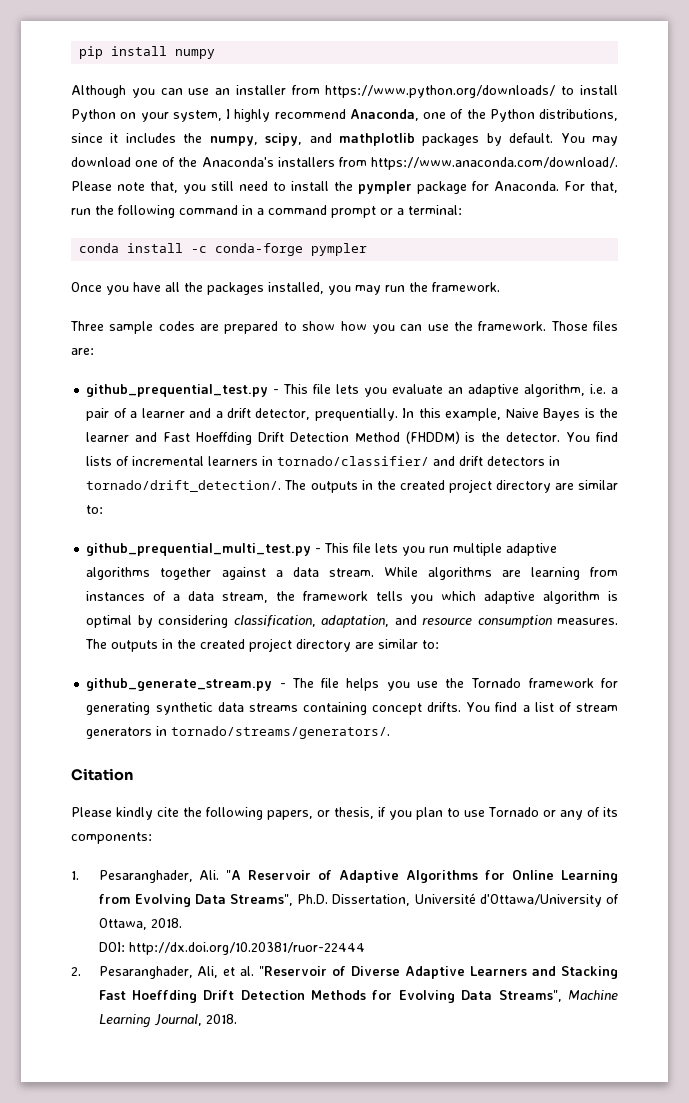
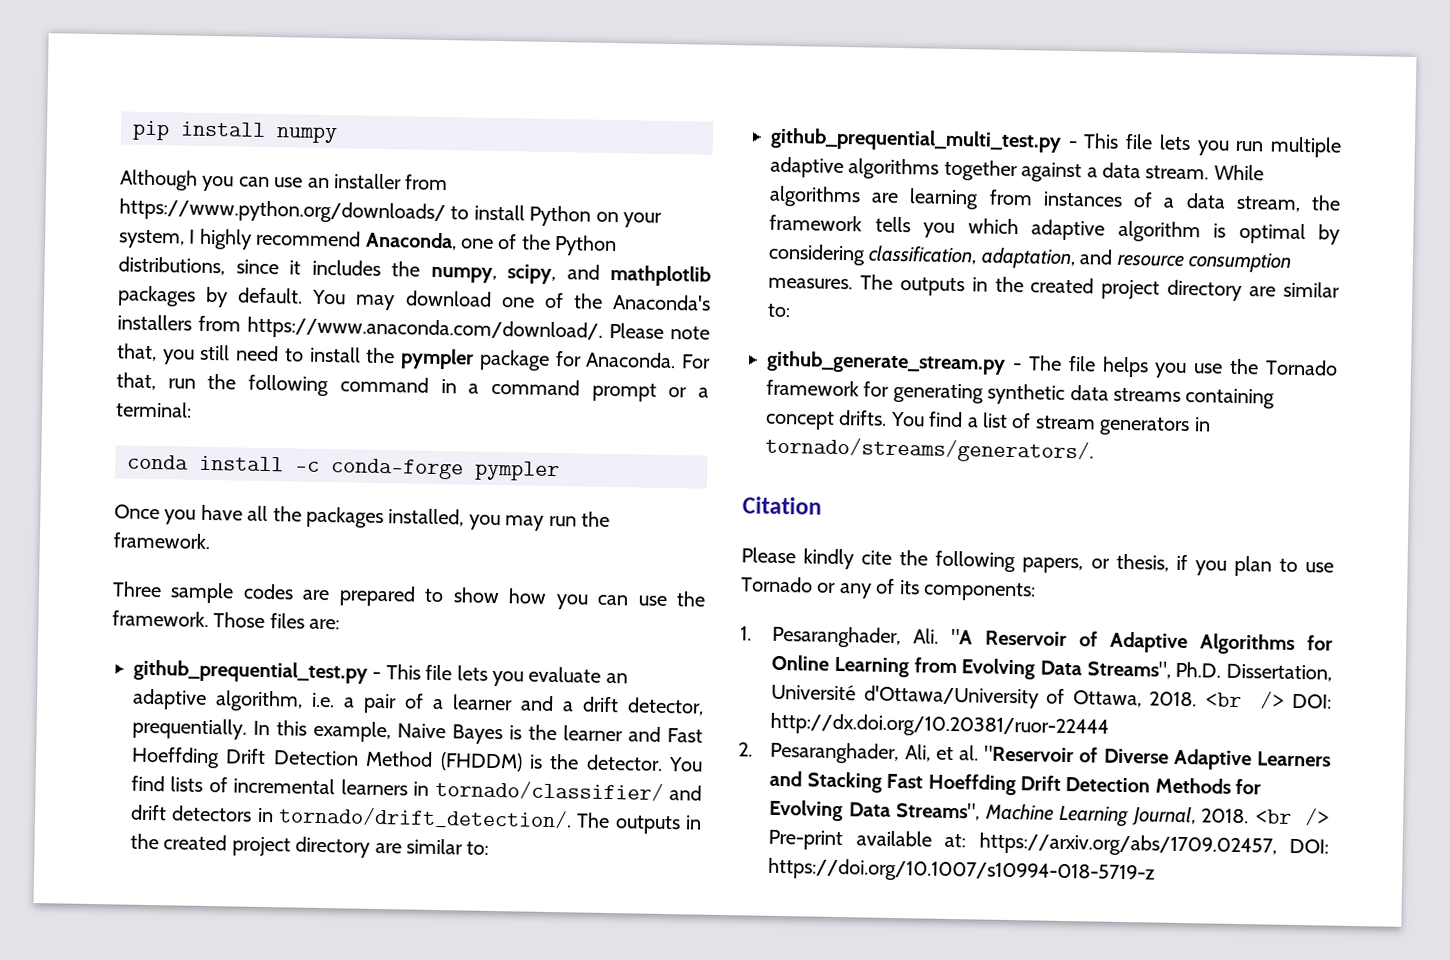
(182, 923) // -> [1204,691,1285,709] <br />
(237, 1019) none -> [1254,808,1330,826] [768,829,1329,858] [768,857,1156,885] <br /> Pre-print available at: https://arxiv.org/abs/1709.02457, DOI: https://doi.org/10.1007/s10994-018-5719-z

